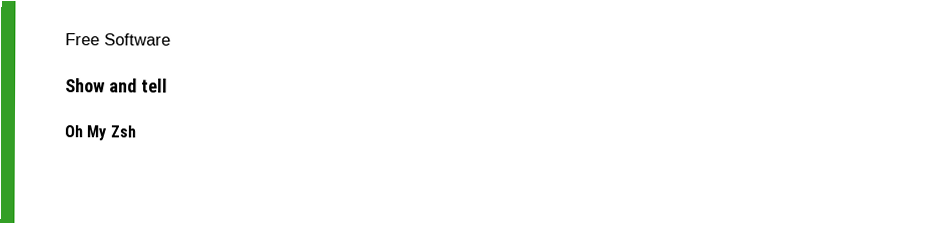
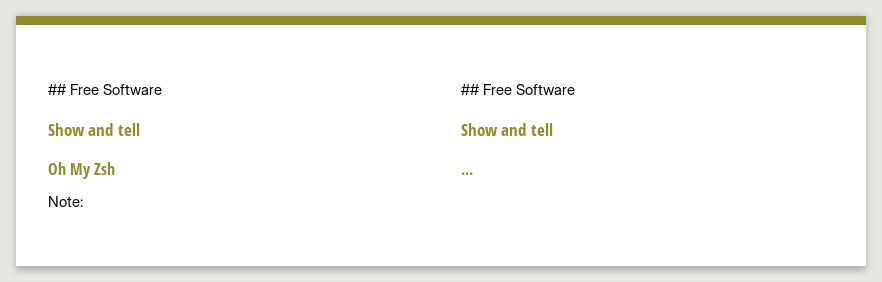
(65, 39) none -> [48,84,66,95] ##
(136, 131) none -> [48,196,83,207] [461,84,576,95] [461,123,553,136] [461,172,473,175] // Note: // ## Free Software // Show and tell // ...

